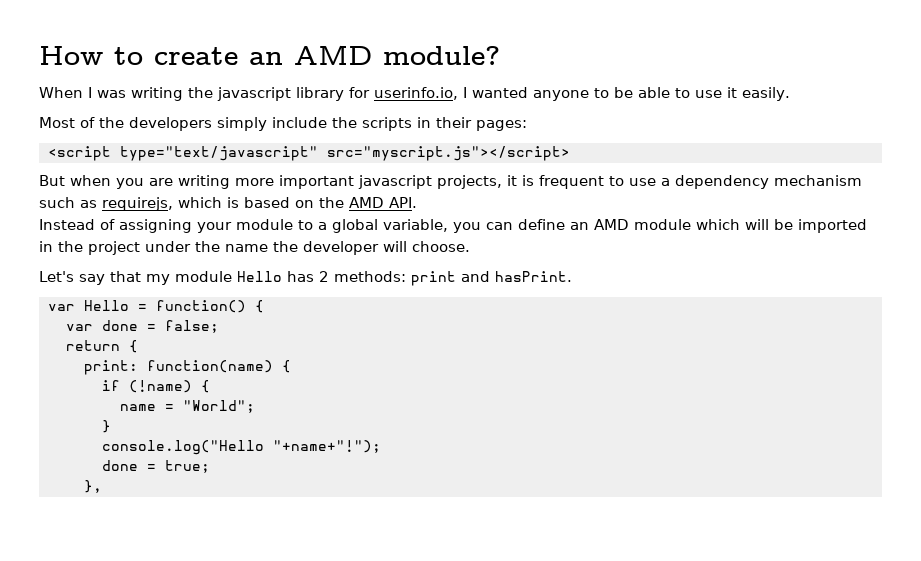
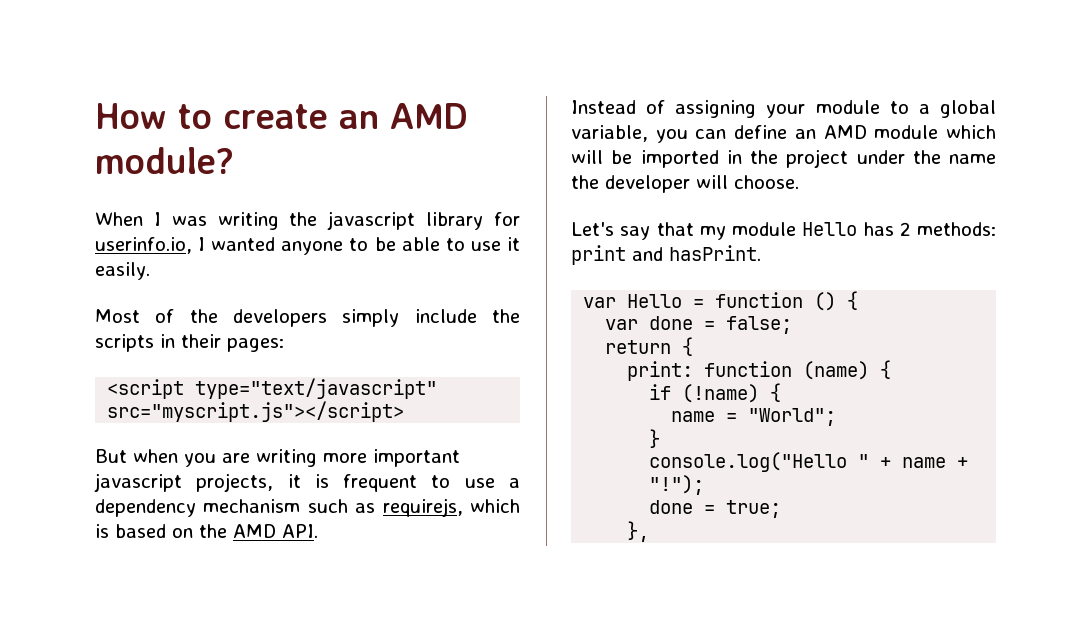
[155,300,246,313] function() -> [715,292,837,311] function ()
[146,360,273,373] function(name) -> [704,361,870,380] function (name)
[272,440,381,453] "+name+"!"); -> [858,454,969,468] [649,475,705,495] " + name + "!");

